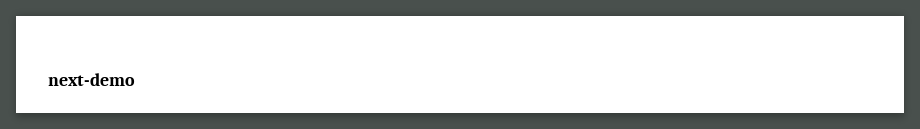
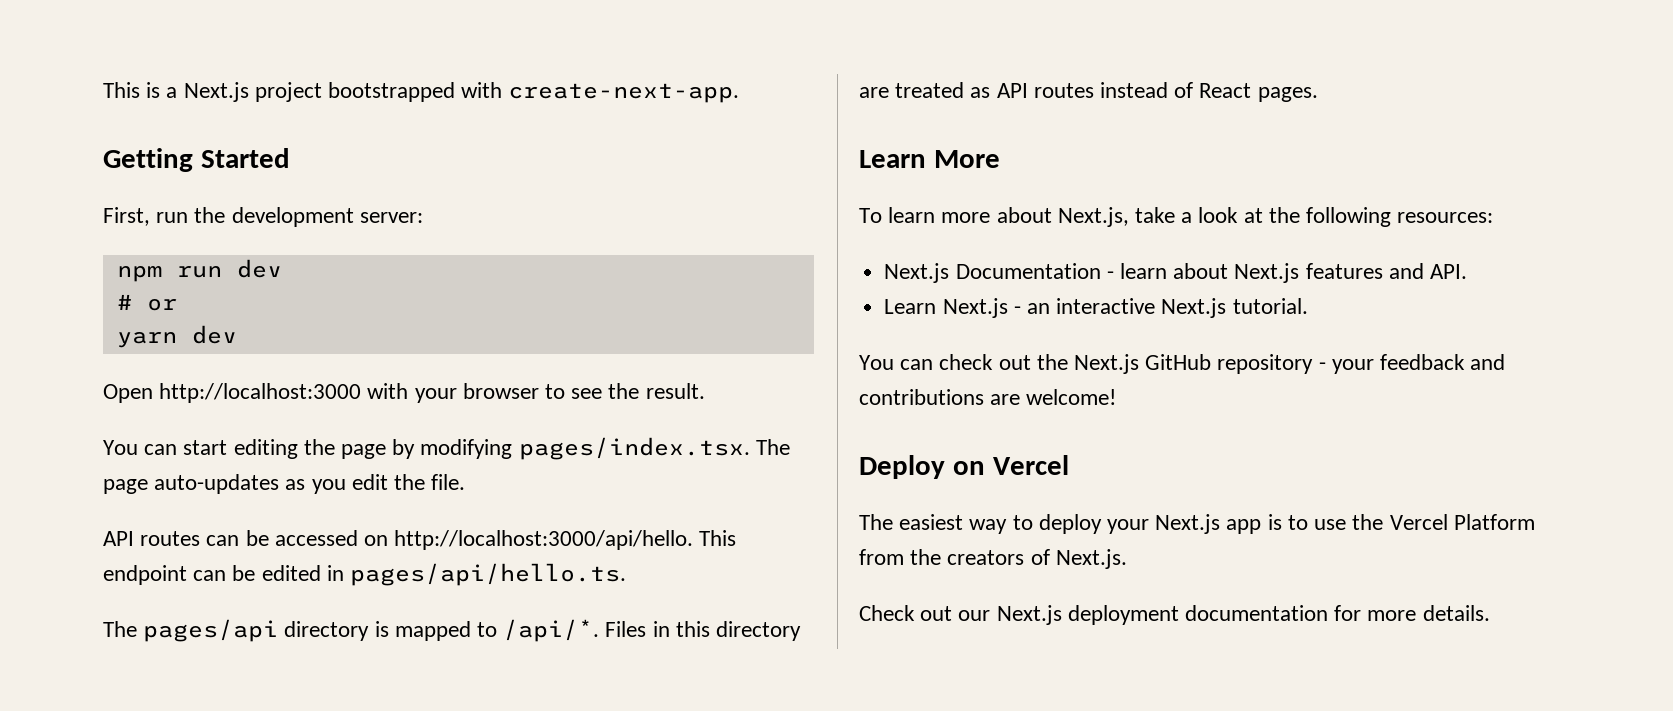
[48,73,135,86] next-demo -> [103,82,740,103] [103,148,290,172] [103,207,423,227] [116,259,282,282] [116,294,177,311] [116,325,237,348] [103,383,705,403] [103,437,790,460] [103,474,466,494] [103,530,737,550] [103,563,627,586] [103,619,802,642] [859,82,1318,102] [859,150,1000,168] [859,207,1494,227] [884,263,1467,283] [884,298,1308,318] [859,354,1506,374] [859,389,1117,405] [859,455,1069,479] [859,514,1535,534] [859,549,1127,569] [859,605,1490,625] This is a Next.js project bootstrapped with create-next-app. // Getting Started // First, run the development server: // npm run dev // # or // yarn dev // Open http://localhost:3000 with your browser to see the result. // You can start editing the page by modifying pages/index.tsx. The page auto-updates as you edit the file. // API routes can be accessed on http://localhost:3000/api/hello. This endpoint can be edited in pages/api/hello.ts. // The pages/api directory is mapped to /api/*. Files in this directory are treated as API routes instead of React pages. // Learn More // To learn more about Next.js, take a look at the following resources: // Next.js Documentation - learn about Next.js features and API. // Learn Next.js - an interactive Next.js tutorial. // You can check out the Next.js GitHub repository - your feedback and contributions are welcome! // Deploy on Vercel // The easiest way to deploy your Next.js app is to use the Vercel Platform from the creators of Next.js. // Check out our Next.js deployment documentation for more details.

